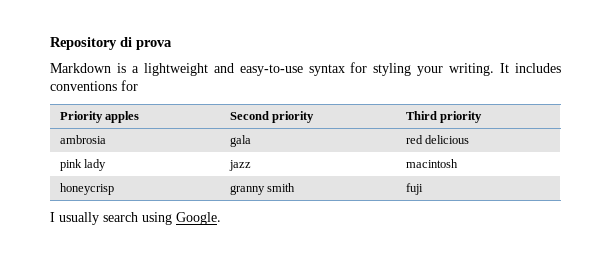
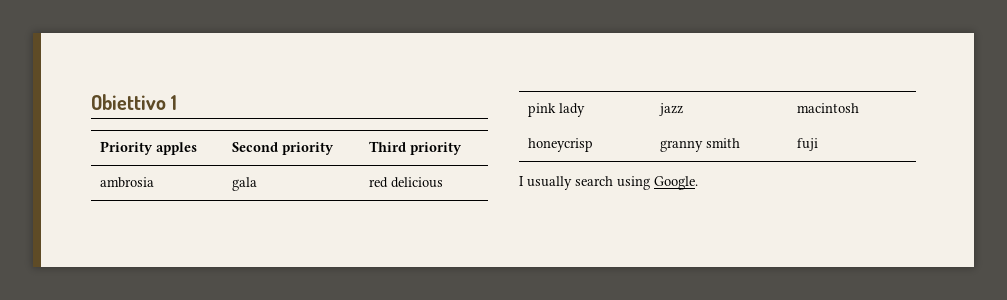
[50,37,172,50] [50,62,562,76] [50,80,138,91] Repository di prova // Markdown is a lightweight and easy-to-use syntax for styling your writing. It includes conventions for -> [91,94,178,110] Obiettivo 1

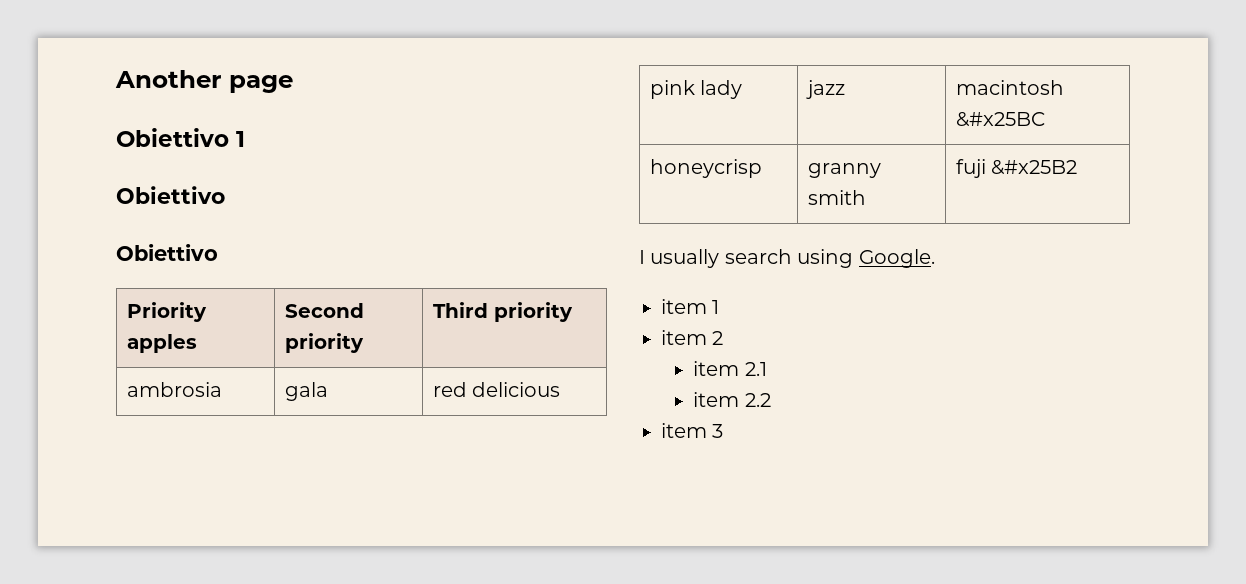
(91, 102) none -> [115,70,293,93] Another page //
(178, 102) none -> [116,186,225,204] [116,244,218,261] // Obiettivo // Obiettivo
(860, 108) none -> [955,112,1045,127] &#x25BC
(819, 144) none -> [991,160,1078,175] &#x25B2
(698, 183) none -> [661,299,720,314] [661,330,724,345] [693,361,767,376] [693,392,771,407] [661,423,724,438] // item 1 // item 2 // item 2.1 // item 2.2 // item 3

